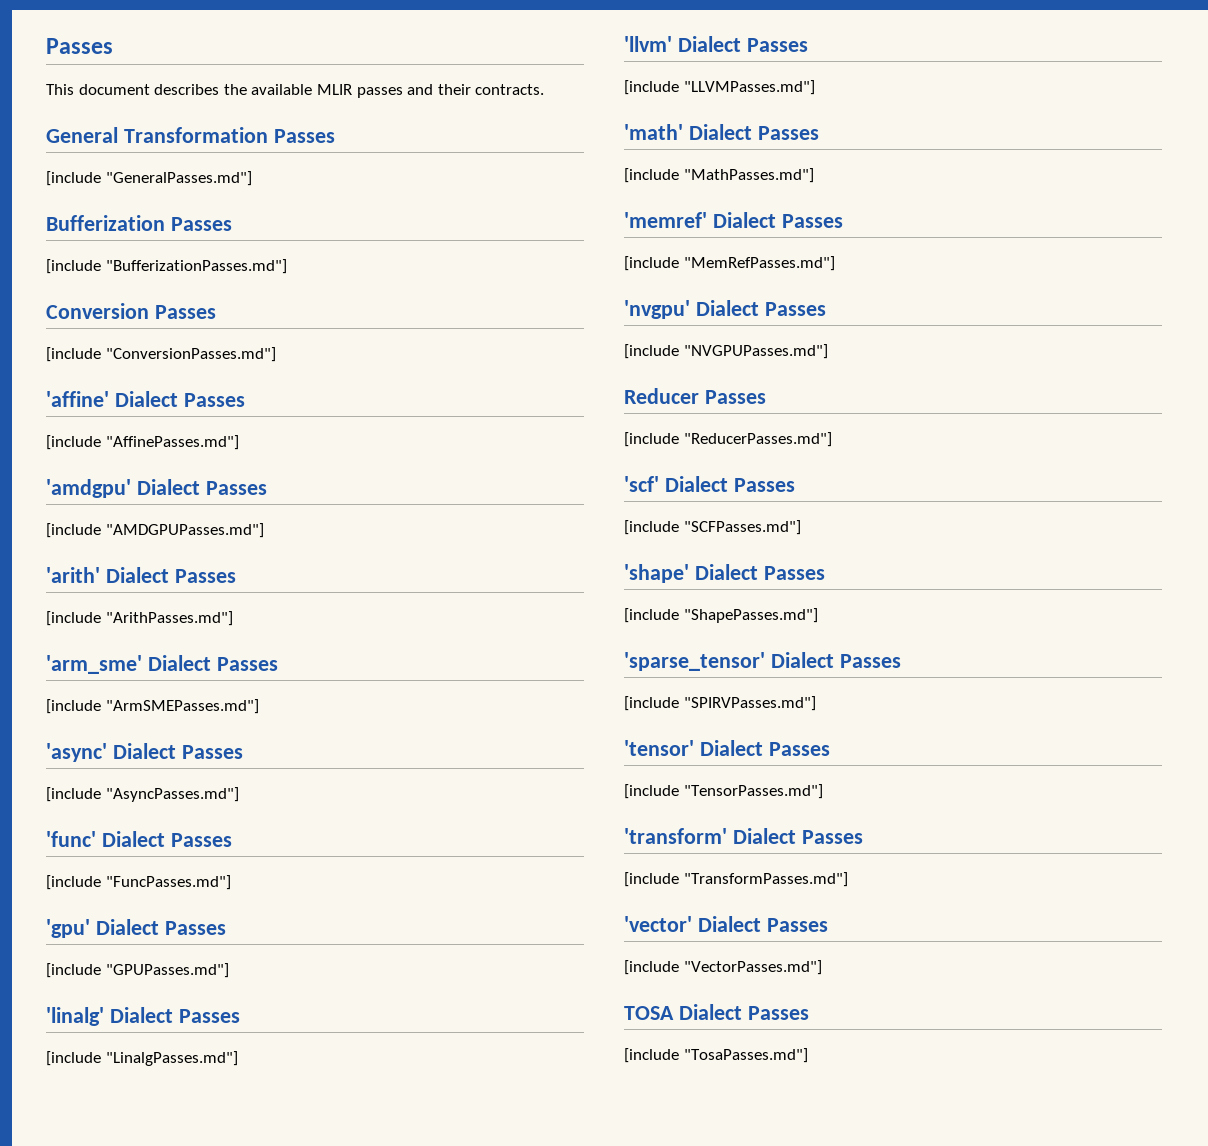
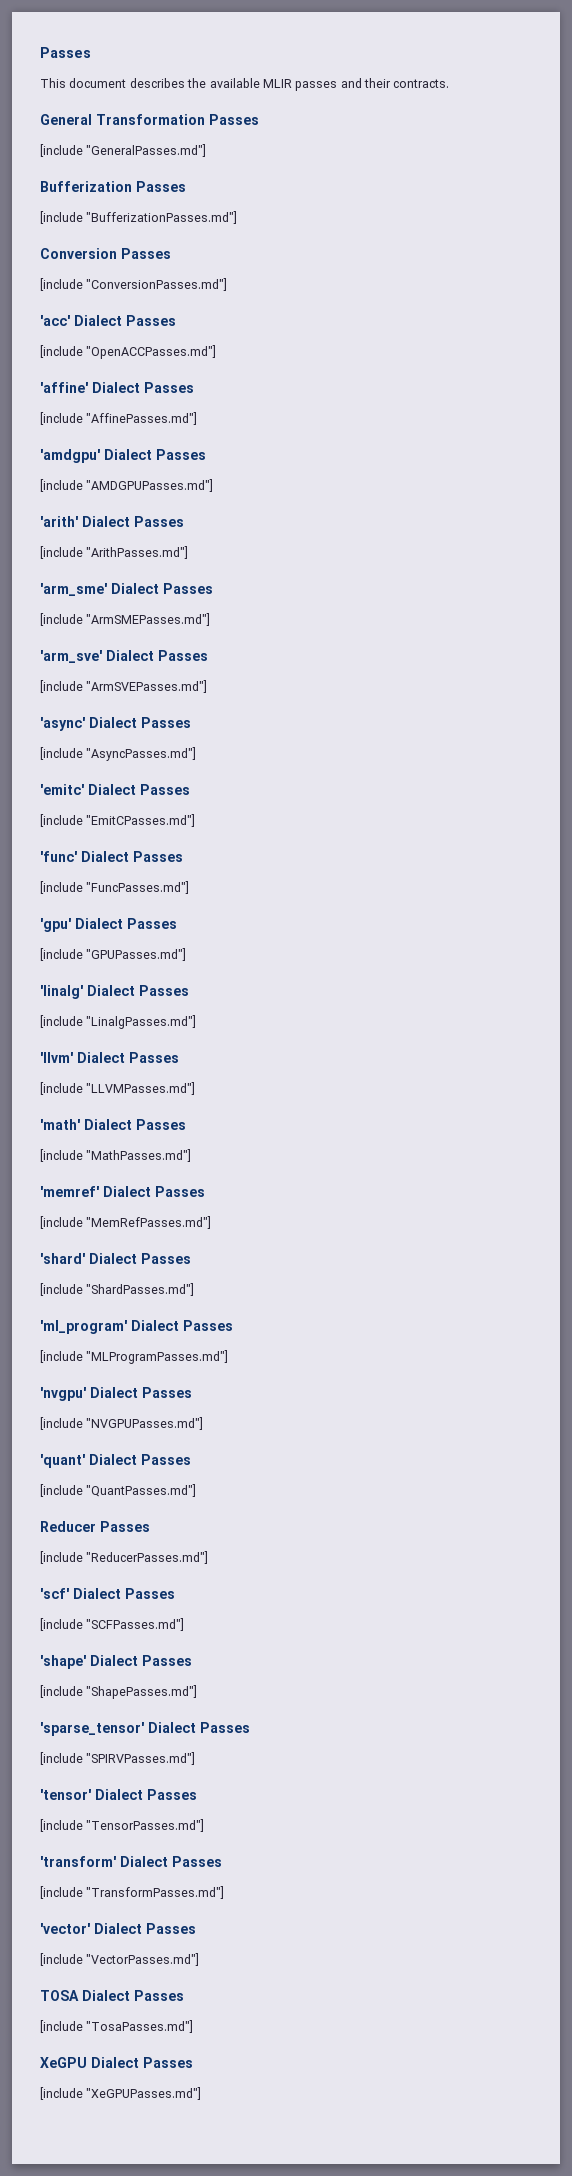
(276, 354) none -> [40,315,176,326] [40,345,217,359] // 'acc' Dialect Passes // [include "OpenACCPasses.md"]
(259, 706) none -> [40,650,208,663] [40,680,208,693] // 'arm_sve' Dialect Passes // [include "ArmSVEPasses.md"]
(239, 794) none -> [40,784,190,795] [40,814,196,827] // 'emitc' Dialect Passes // [include "EmitCPasses.md"]
(835, 263) none -> [40,1253,191,1264] [40,1283,195,1296] [40,1320,233,1334] [40,1350,229,1364] // 'shard' Dialect Passes // [include "ShardPasses.md"] // 'ml_program' Dialect Passes // [include "MLProgramPasses.md"]
(828, 351) none -> [40,1454,191,1468] [40,1484,197,1497] // 'quant' Dialect Passes // [include "QuantPasses.md"]
(808, 1055) none -> [40,2057,193,2068] [40,2087,202,2100] // XeGPU Dialect Passes // [include "XeGPUPasses.md"]

